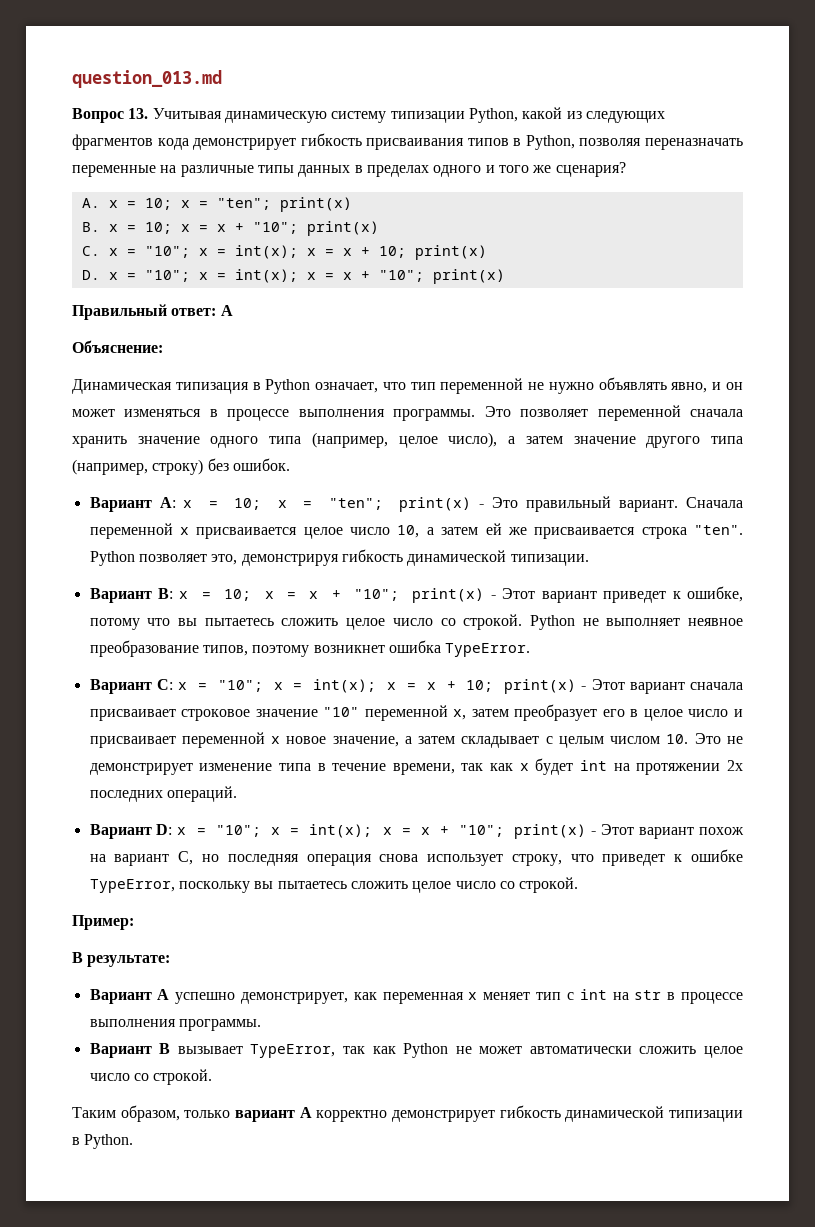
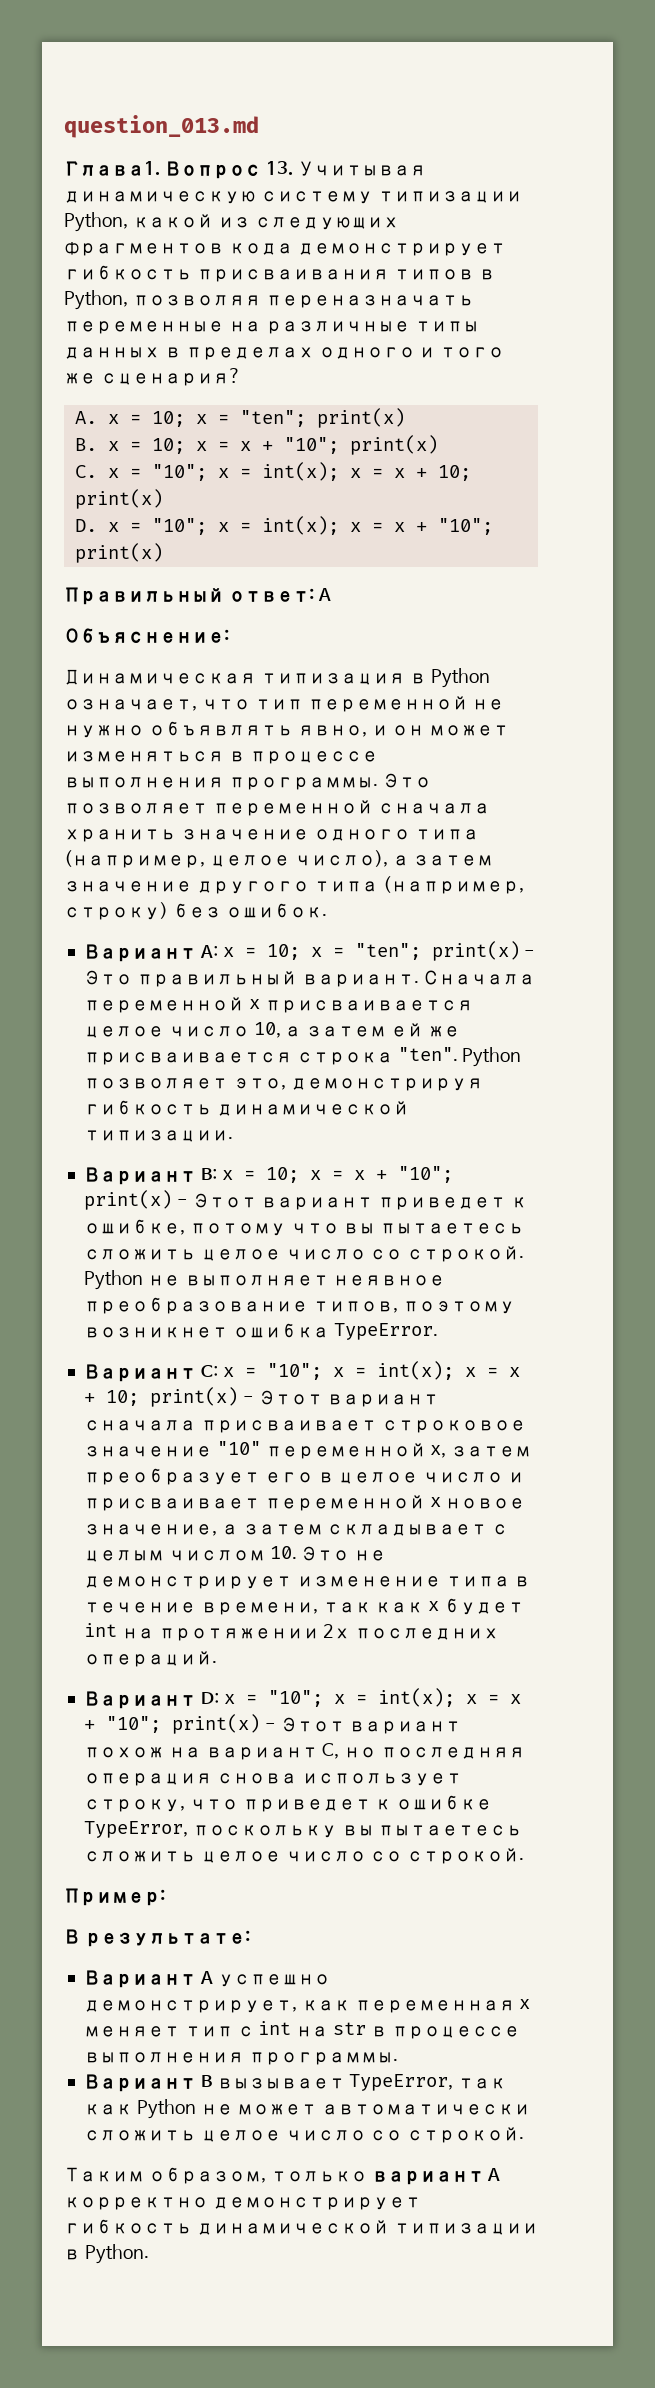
(222, 79) none -> [64,161,160,176] Глава1.

